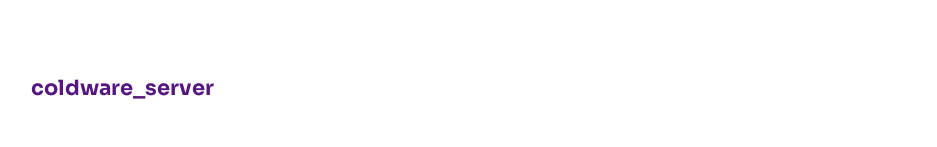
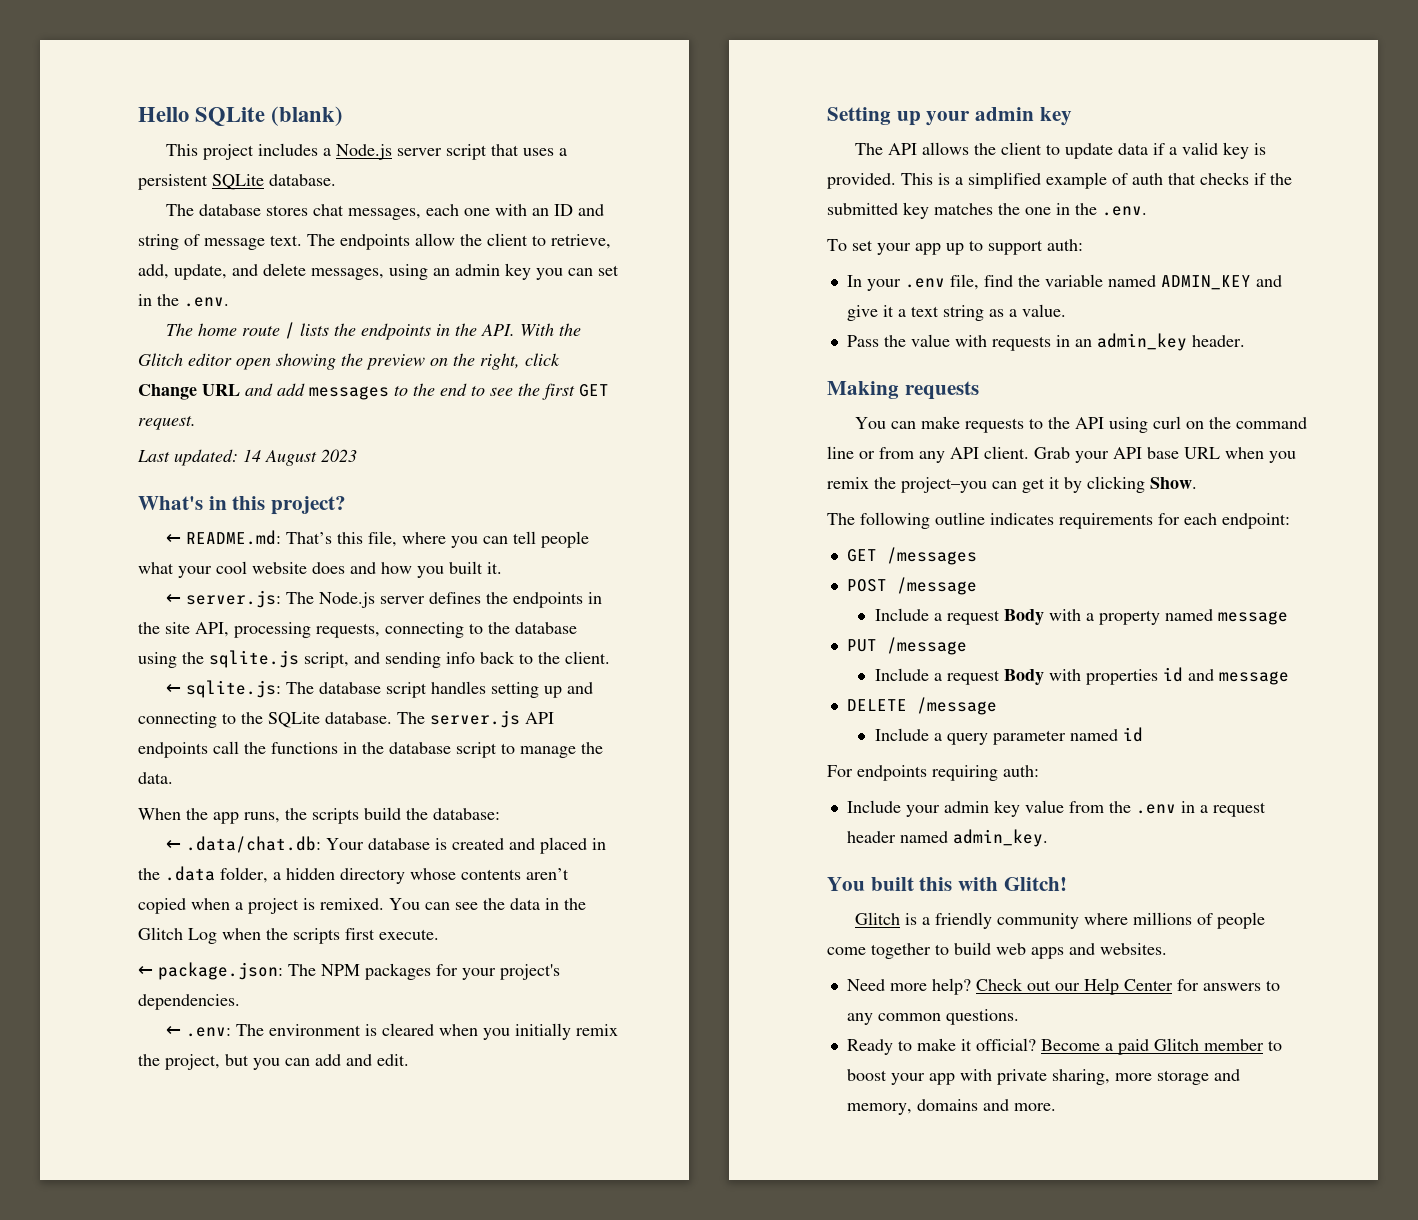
[31,79,214,99] coldware_server -> [138,106,344,126] [165,143,567,160] [138,174,336,190] [165,204,604,220] [138,233,611,250] [138,263,619,280] [138,294,229,307] [165,322,581,340] [138,353,560,370] [138,383,609,400] [138,415,196,430] [137,449,357,466] [138,496,347,515] [165,530,589,548] [138,561,502,578] [165,590,602,608] [138,622,577,638] [138,650,610,668] [165,680,593,698] [138,710,554,728] [138,741,603,758] [138,772,173,784] [138,807,500,824] [165,836,606,854] [138,866,569,884] [138,898,586,914] [138,927,439,944] [138,962,560,980] [138,994,240,1010] [165,1023,618,1040] [138,1054,409,1070] [827,107,1072,126] [854,142,1266,159] [827,172,1292,189] [827,202,1147,219] [827,239,1083,255] [846,274,1282,291] [846,304,1066,321] [846,333,1245,351] [827,381,979,400] [854,416,1307,433] [827,446,1296,463] [827,476,1197,493] [827,512,1290,529] [846,547,977,565] [846,577,977,595] [874,608,1288,625] [846,637,967,655] [874,667,1289,685] [846,697,997,715] [874,727,1143,745] [827,765,1039,781] [846,800,1266,817] [846,829,1048,847] [827,877,1067,891] [854,912,1265,929] [827,942,1167,959] [846,978,1280,995] [846,1009,1019,1025] [846,1038,1282,1055] [846,1069,1240,1085] [846,1099,1056,1115] Hello SQLite (blank) // This project includes a Node.js server script that uses a persistent SQLite database. // The database stores chat messages, each one with an ID and string of message text. The endpoints allow the client to retrieve, add, update, and delete messages, using an admin key you can set in the .env. // The home route / lists the endpoints in the API. With the Glitch editor open showing the preview on the right, click Change URL and add messages to the end to see the first GET request. // Last updated: 14 August 2023 // What's in this project? // ← README.md: That’s this file, where you can tell people what your cool website does and how you built it. // ← server.js: The Node.js server defines the endpoints in the site API, processing requests, connecting to the database using the sqlite.js script, and sending info back to the client. // ← sqlite.js: The database script handles setting up and connecting to the SQLite database. The server.js API endpoints call the functions in the database script to manage the data. // When the app runs, the scripts build the database: // ← .data/chat.db: Your database is created and placed in the .data folder, a hidden directory whose contents aren’t copied when a project is remixed. You can see the data in the Glitch Log when the scripts first execute. // ← package.json: The NPM packages for your project's dependencies. // ← .env: The environment is cleared when you initially remix the project, but you can add and edit. // Setting up your admin key // The API allows the client to update data if a valid key is provided. This is a simplified example of auth that checks if the submitted key matches the one in the .env. // To set your app up to support auth: // In your .env file, find the variable named ADMIN_KEY and give it a text string as a value. // Pass the value with requests in an admin_key header. // Making requests // You can make requests to the API using curl on the command line or from any API client. Grab your API base URL when you remix the project–you can get it by clicking Show. // The following outline indicates requirements for each endpoint: // GET /messages // POST /message // Include a request Body with a property named message // PUT /message // Include a request Body with properties id and message // DELETE /message // Include a query parameter named id // For endpoints requiring auth: // Include your admin key value from the .env in a request header named admin_key. // You built this with Glitch! // Glitch is a friendly community where millions of people come together to build web apps and websites. // Need more help? Check out our Help Center for answers to any common questions. // Ready to make it official? Become a paid Glitch member to boost your app with private sharing, more storage and memory, domains and more.

